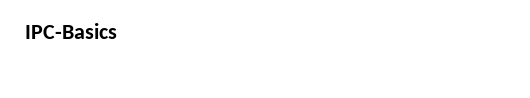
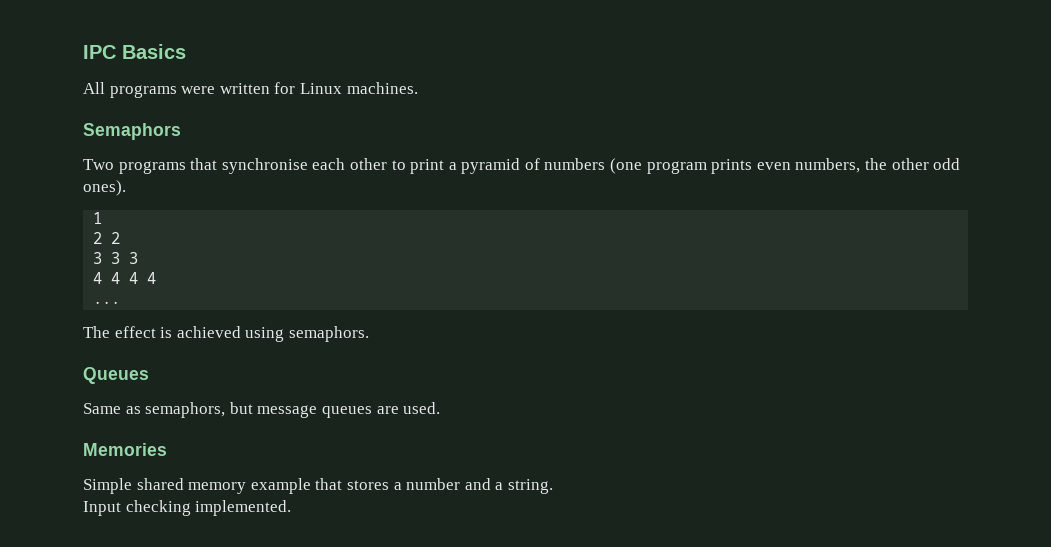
[25,23,117,39] IPC-Basics -> [83,44,186,59] [83,82,418,98] [83,123,181,140] [83,158,961,174] [83,180,126,196] [93,212,103,224] [93,232,121,244] [93,252,139,264] [93,272,157,284] [93,301,121,304] [83,326,369,342] [83,367,149,384] [83,402,441,418] [83,443,167,456] [83,478,553,494] [83,500,292,516] IPC Basics // All programs were written for Linux machines. // Semaphors // Two programs that synchronise each other to print a pyramid of numbers (one program prints even numbers, the other odd ones). // 1 // 2 2 // 3 3 3 // 4 4 4 4 // ... // The effect is achieved using semaphors. // Queues // Same as semaphors, but message queues are used. // Memories // Simple shared memory example that stores a number and a string. // Input checking implemented.

